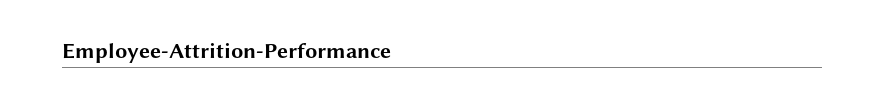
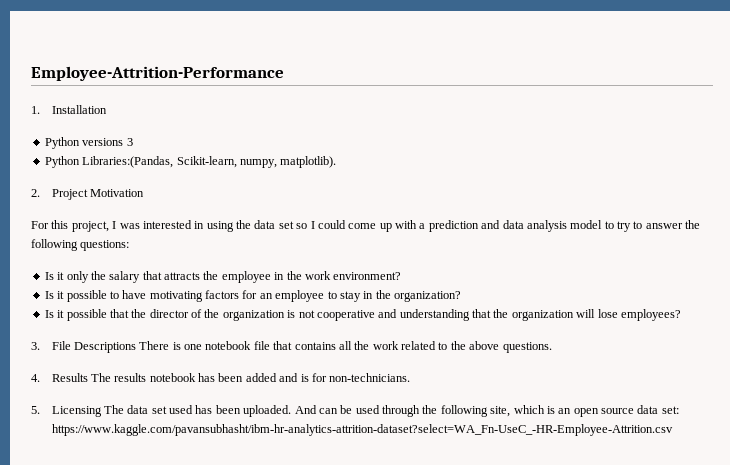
(391, 52) none -> [31,105,107,114] [44,137,133,149] [44,156,337,168] [31,189,144,200] [31,220,701,232] [31,239,130,251] [44,271,402,283] [44,290,461,302] [44,309,681,321] [31,341,552,353] [31,373,411,382] [31,405,679,417] [51,424,673,436] // 1. Installation // Python versions 3 // Python Libraries:(Pandas, Scikit-learn, numpy, matplotlib). // 2. Project Motivation // For this project, I was interested in using the data set so I could come up with a prediction and data analysis model to try to answer the following questions: // Is it only the salary that attracts the employee in the work environment? // Is it possible to have motivating factors for an employee to stay in the organization? // Is it possible that the director of the organization is not cooperative and understanding that the organization will lose employees? // 3. File Descriptions There is one notebook file that contains all the work related to the above questions. // 4. Results The results notebook has been added and is for non-technicians. // 5. Licensing The data set used has been uploaded. And can be used through the following site, which is an open source data set: https://www.kaggle.com/pavansubhasht/ibm-hr-analytics-attrition-dataset?select=WA_Fn-UseC_-HR-Employee-Attrition.csv

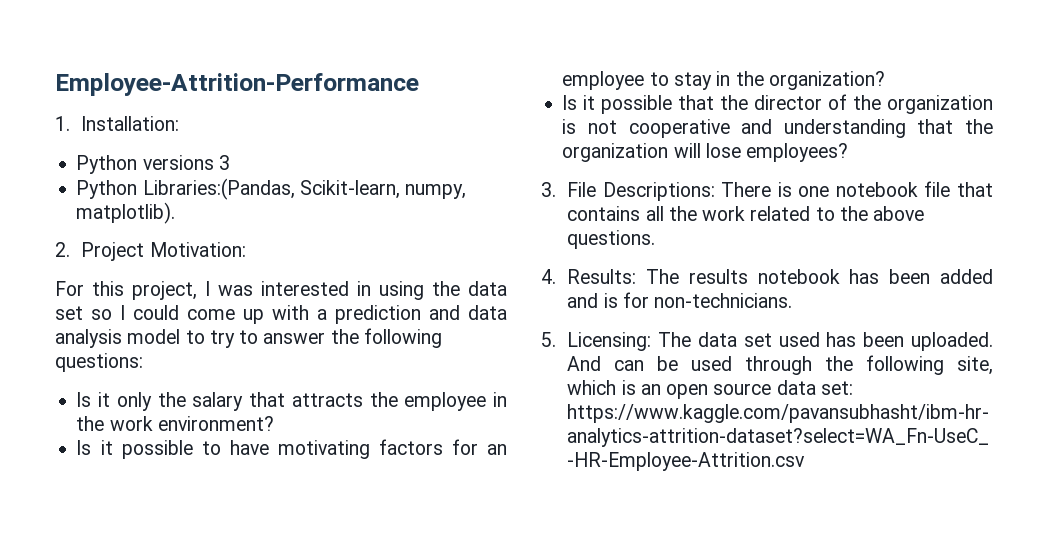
[51,105,107,114] Installation -> [81,116,180,131] Installation:
[89,189,144,197] Motivation -> [149,242,246,257] Motivation:
[73,342,136,353] Descriptions -> [602,182,715,201] Descriptions:
[51,373,88,382] Results -> [567,269,637,284] Results:
[51,406,102,417] Licensing -> [567,332,652,351] Licensing:

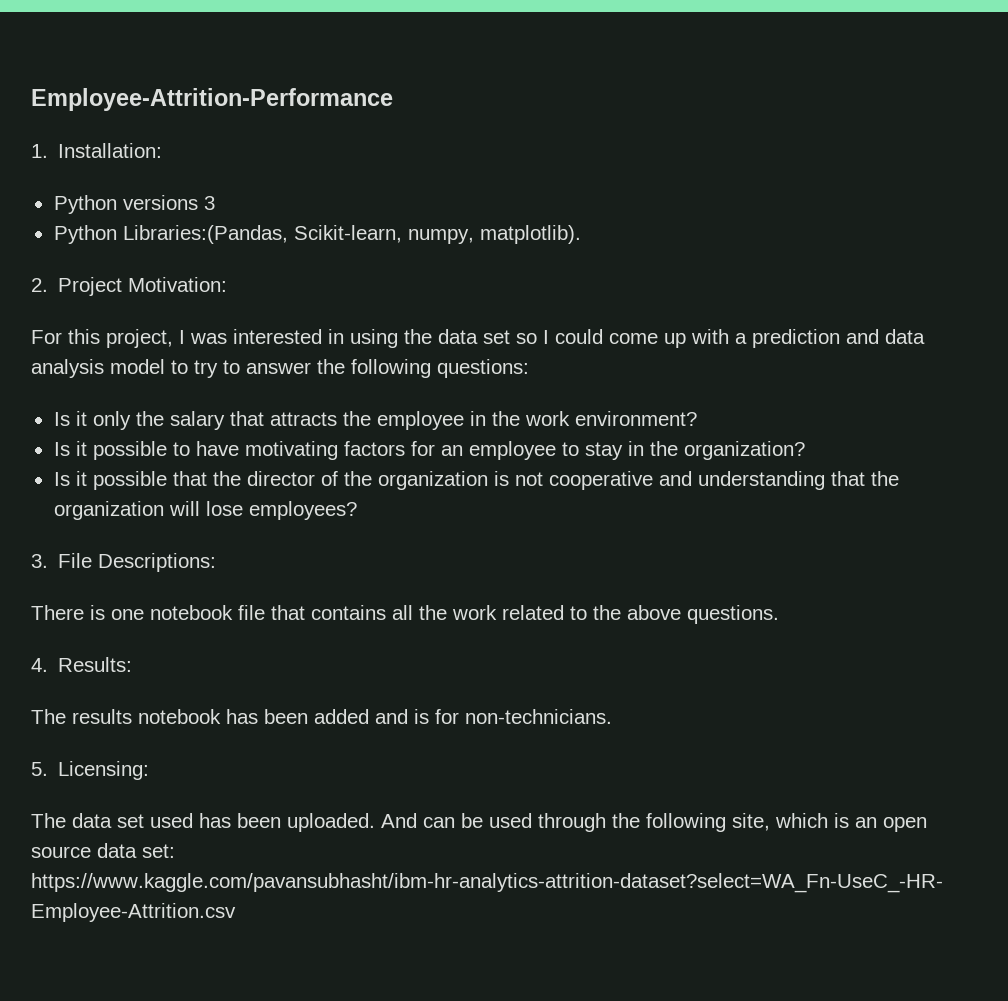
(715, 191) none -> (217, 562) //
(637, 276) none -> (133, 664) //
(652, 341) none -> (150, 770) //

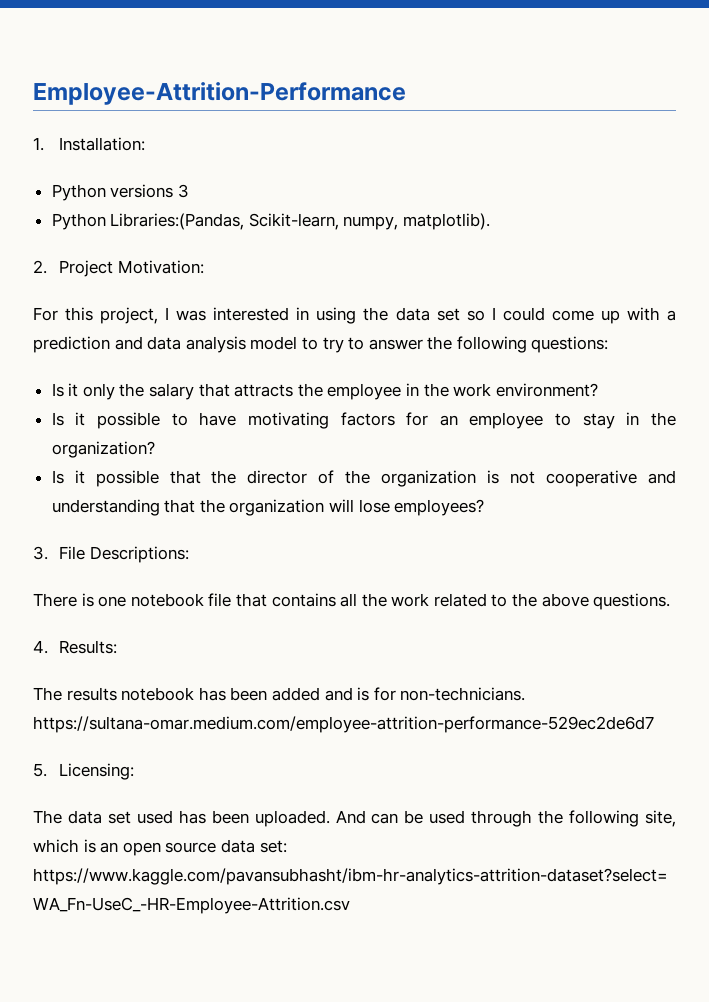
(612, 716) none -> [33,716,654,733] https://sultana-omar.medium.com/employee-attrition-performance-529ec2de6d7

